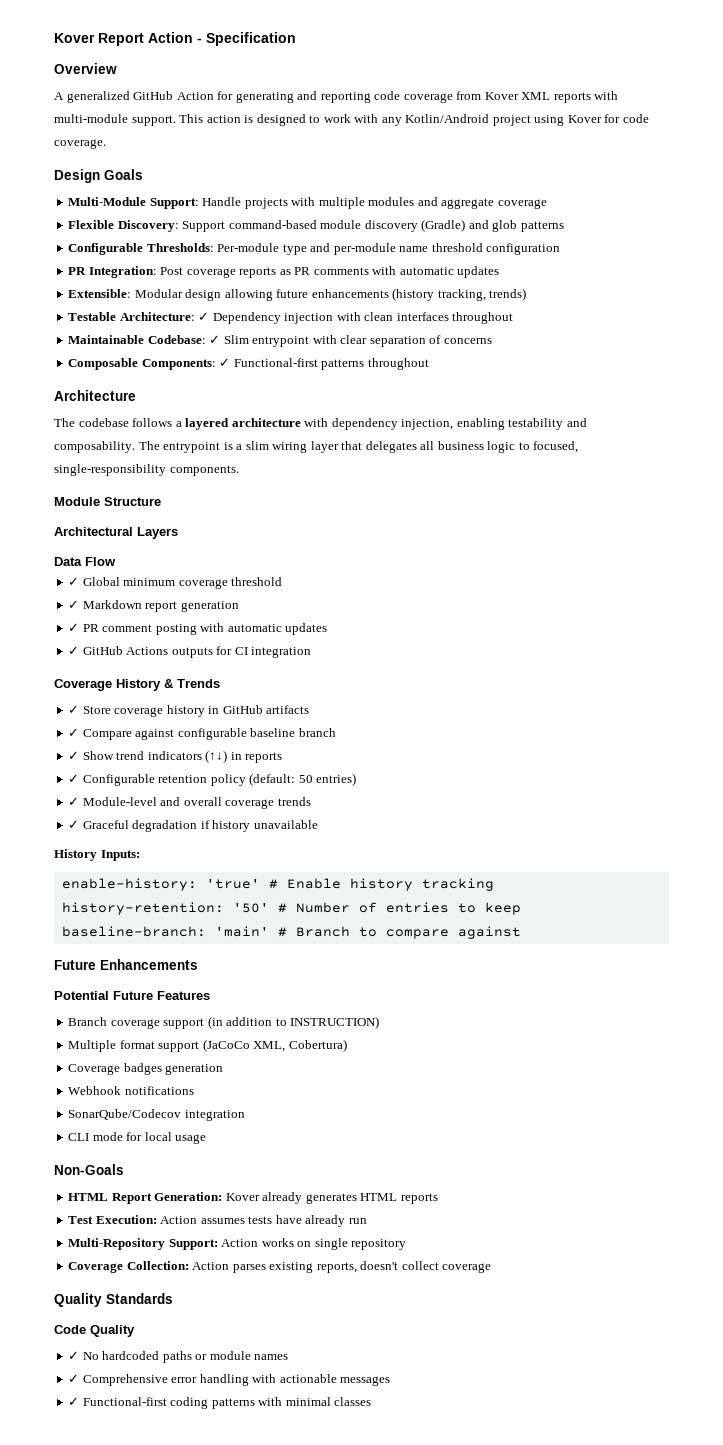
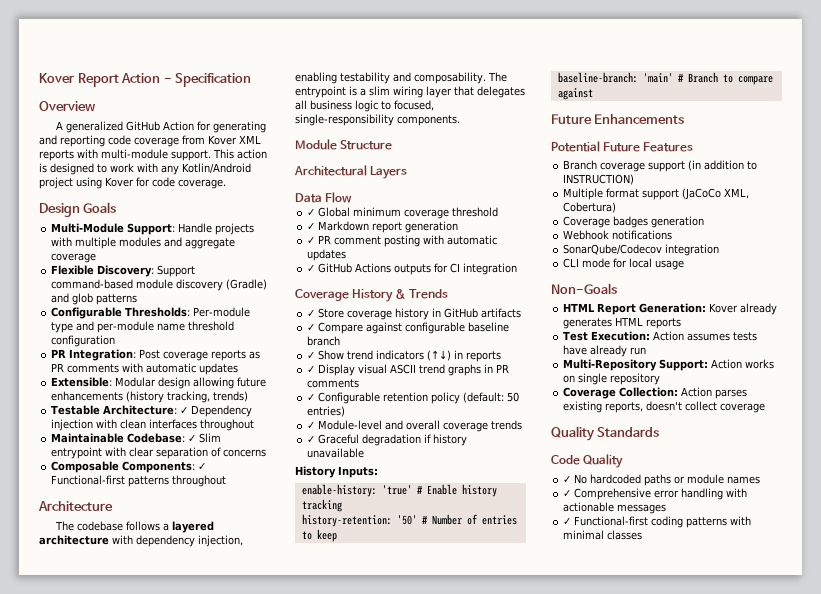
(283, 757) none -> [307,364,510,376] [307,379,360,388] // ✓ Display visual ASCII trend graphs in PR comments

